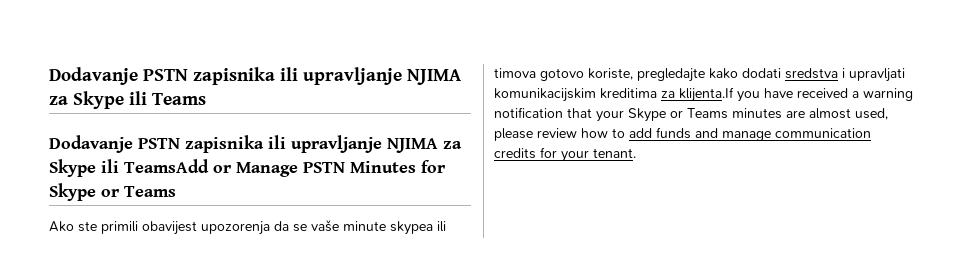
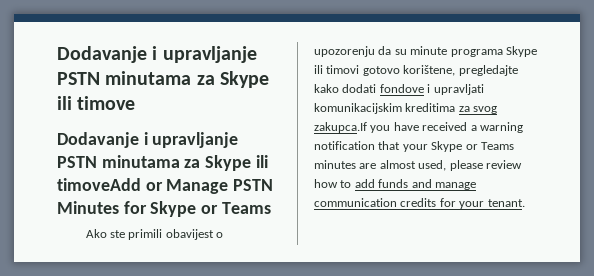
[49,67,461,85] [49,91,206,109] [49,135,462,153] [49,159,209,177] Dodavanje PSTN zapisnika ili upravljanje NJIMA za Skype ili Teams // Dodavanje PSTN zapisnika ili upravljanje NJIMA za Skype ili TeamsAdd -> [57,46,257,63] [57,71,269,88] [57,96,136,110] [57,132,239,148] [57,155,268,171] [57,178,141,191] Dodavanje i upravljanje PSTN minutama za Skype ili timove // Dodavanje i upravljanje PSTN minutama za Skype ili timoveAdd
[201,220,446,235] [494,68,633,81] upozorenja da se vaše minute skypea ili timova gotovo koriste, -> [216,232,224,238] [314,46,537,57] [314,65,456,76] o upozorenju da su minute programa Skype ili timovi gotovo korištene,
[785,68,838,79] sredstva -> [379,84,424,93] fondove
[679,87,734,102] klijenta.If -> [473,106,498,114] [314,122,367,133] svog zakupca.If

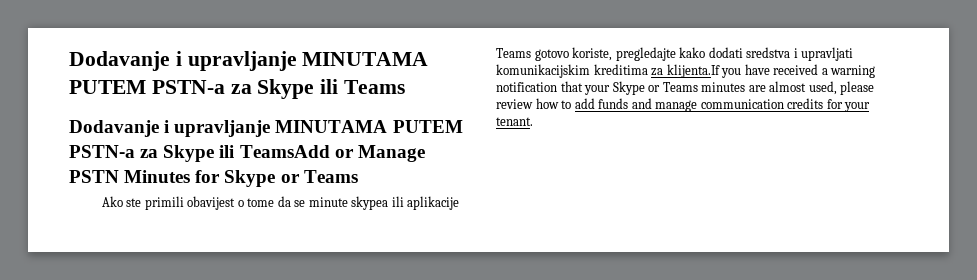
[57,46,257,63] [57,71,269,88] [57,96,136,110] [57,132,239,148] [57,155,268,171] [57,178,141,191] Dodavanje i upravljanje PSTN minutama za Skype ili timove // Dodavanje i upravljanje PSTN minutama za Skype ili timoveAdd -> [69,51,429,71] [69,79,406,99] [69,120,463,137] [69,145,330,162] Dodavanje i upravljanje MINUTAMA PUTEM PSTN-a za Skype ili Teams // Dodavanje i upravljanje MINUTAMA PUTEM PSTN-a za Skype ili TeamsAdd
[314,46,537,57] [314,65,456,76] upozorenju da su minute programa Skype ili timovi gotovo korištene, -> [247,196,460,210] [496,47,613,61] tome da se minute skypea ili aplikacije Teams gotovo koriste,
[379,84,424,93] fondove -> [746,47,791,58] sredstva
[473,106,498,114] [314,122,367,133] svog zakupca.If -> [666,64,720,78] klijenta.If

